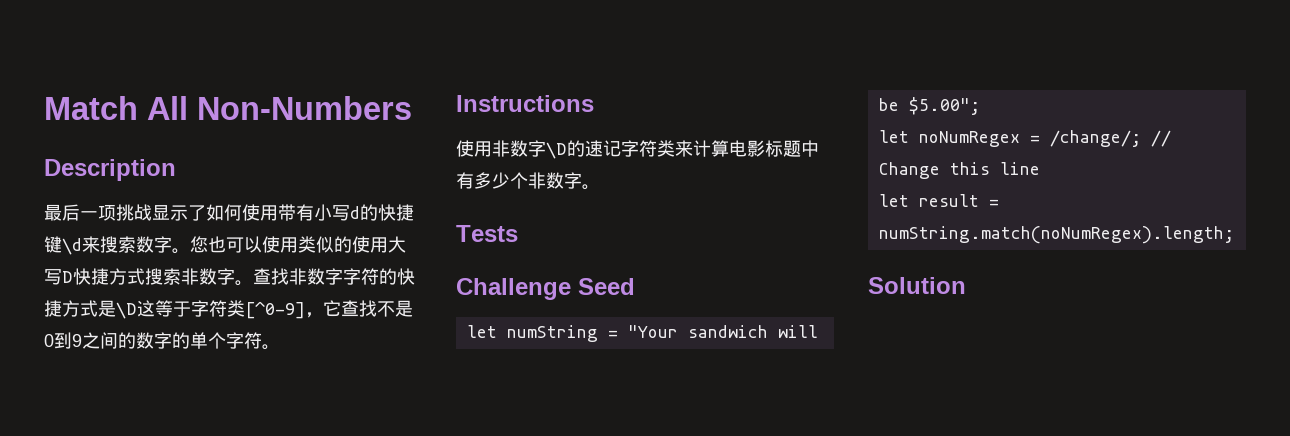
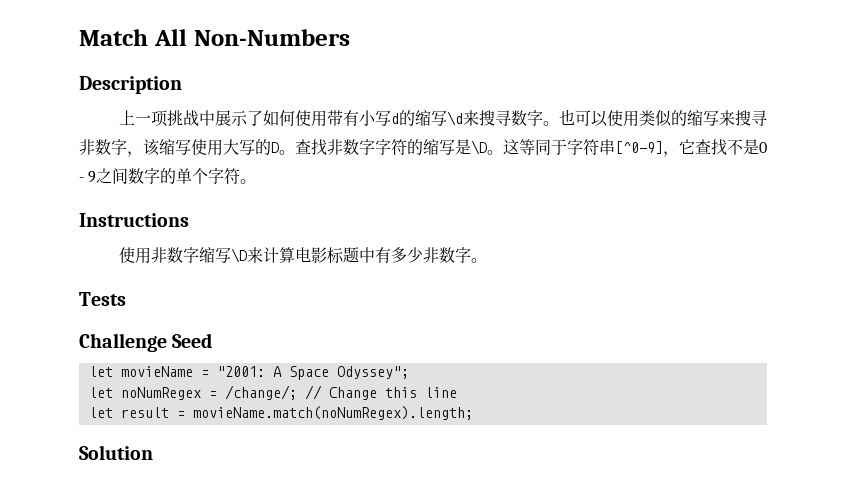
[44,204,80,221] 最后 -> [118,110,135,125] 上
[152,205,170,220] 显 -> [198,110,231,126] 中展
[378,204,414,221] [44,236,62,253] 快捷键 -> [414,110,447,126] 缩写
[118,236,208,254] 索数字。您 -> [494,110,559,126] 寻数字。
[352,236,406,253] [44,268,235,285] 使用大写D快捷方式搜索非数字 -> [686,110,767,126] [79,139,279,157] 缩写来搜寻非数字，该缩写使用大写的D
[397,268,415,285] [44,300,245,319] 快捷方式是\D这等于字符类 -> [423,139,615,155] 缩写是\D。这等同于字符串
[54,332,72,349] 到 -> [79,177,84,182] -
[118,332,136,349] 的 -> (129, 176) none
[546,140,675,159] \D的速记字符类 -> [198,247,247,263] 缩写\D
[510,172,528,189] 个 -> (423, 255) none
[506,325,818,342] [878,97,980,115] numString = "Your sandwich will be $5.00"; -> [120,366,409,380] movieName = "2001: A Space Odyssey";
[878,226,1234,244] numString.match(noNumRegex).length; -> [192,406,473,420] movieName.match(noNumRegex).length;

